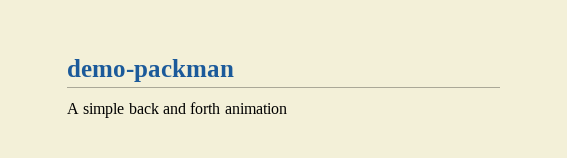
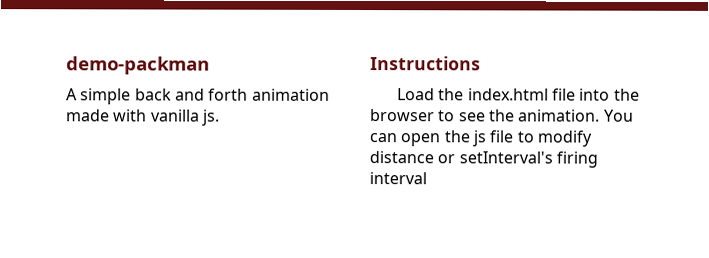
(287, 108) none -> [66,109,220,126] [370,56,481,71] [397,88,640,101] [370,109,634,122] [369,130,592,147] [369,151,598,168] [369,172,427,185] made with vanilla js. // Instructions // Load the index.html file into the browser to see the animation. You can open the js file to modify distance or setInterval's firing interval

